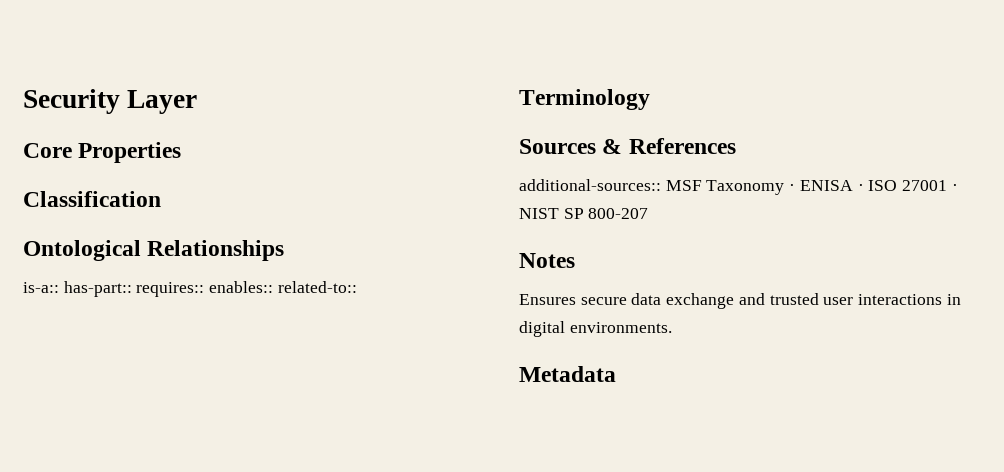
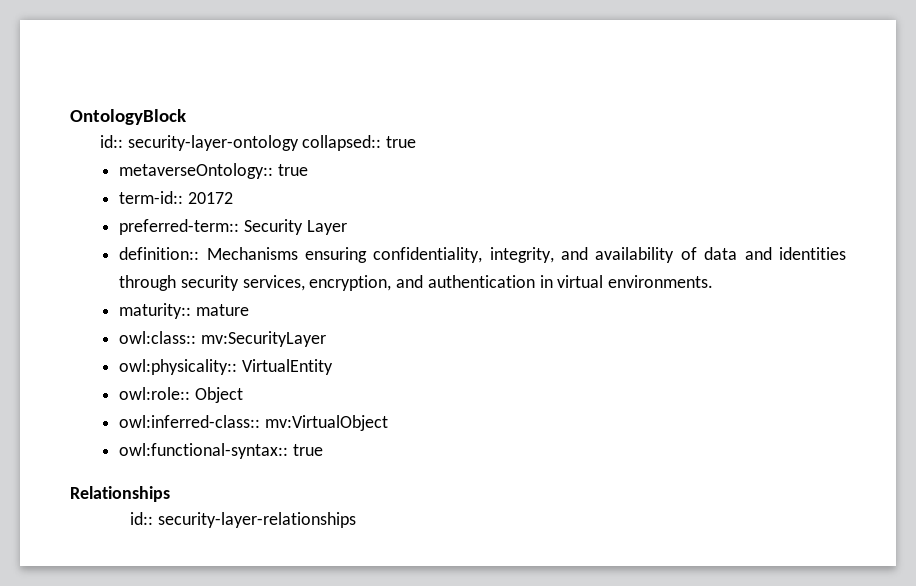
[23,89,198,114] [23,142,182,163] [23,191,161,207] [23,240,285,261] [23,281,357,297] [519,89,650,110] [519,138,736,154] [519,179,958,195] [519,208,649,219] [519,253,575,268] [519,293,961,309] [519,321,672,337] [519,366,616,382] Security Layer // Core Properties // Classification // Ontological Relationships // is-a:: has-part:: requires:: enables:: related-to:: // Terminology // Sources & References // additional-sources:: MSF Taxonomy · ENISA · ISO 27001 · NIST SP 800-207 // Notes // Ensures secure data exchange and trusted user interactions in digital environments. // Metadata -> [70,109,186,125] [99,135,417,151] [119,163,308,179] [119,191,233,204] [119,219,347,235] [119,247,846,263] [119,275,713,291] [119,303,249,319] [119,331,326,347] [119,359,333,375] [119,387,243,403] [119,415,388,431] [119,443,323,459] [70,486,170,502] [129,512,356,528] OntologyBlock // id:: security-layer-ontology collapsed:: true // metaverseOntology:: true // term-id:: 20172 // preferred-term:: Security Layer // definition:: Mechanisms ensuring confidentiality, integrity, and availability of data and identities through security services, encryption, and authentication in virtual environments. // maturity:: mature // owl:class:: mv:SecurityLayer // owl:physicality:: VirtualEntity // owl:role:: Object // owl:inferred-class:: mv:VirtualObject // owl:functional-syntax:: true // Relationships // id:: security-layer-relationships

